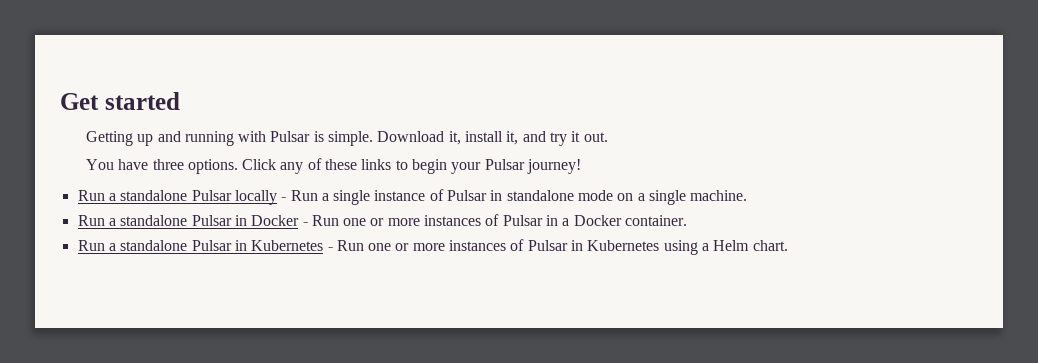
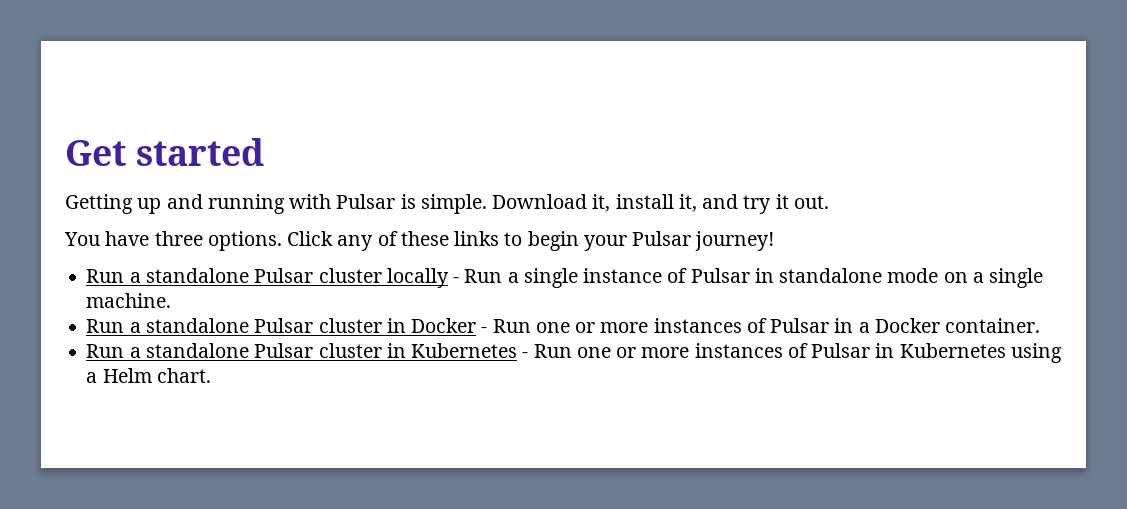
(232, 195) none -> [318,268,382,283] cluster
(232, 220) none -> [318,318,382,333] cluster
(232, 245) none -> [318,343,382,358] cluster

